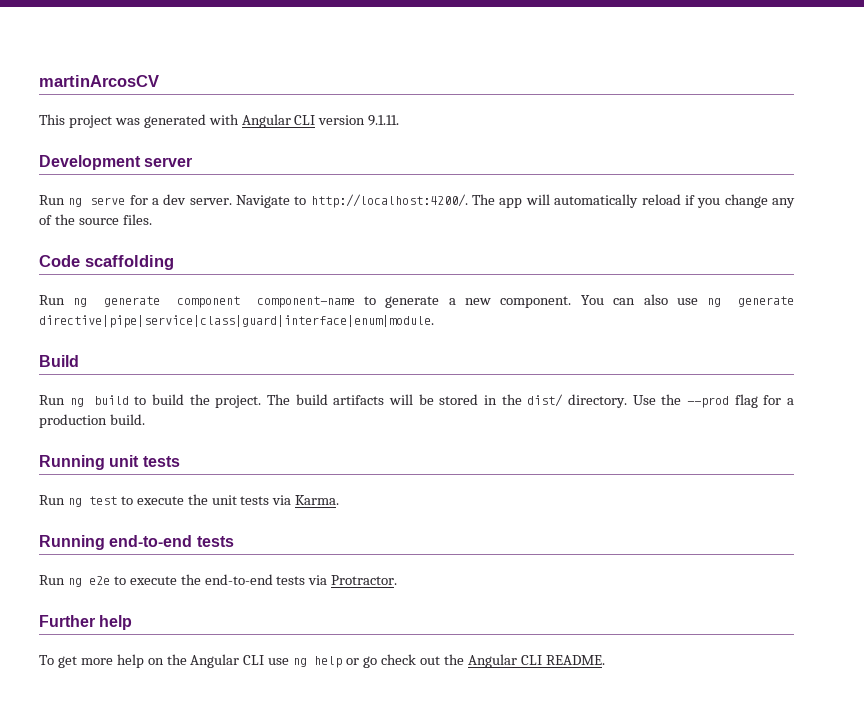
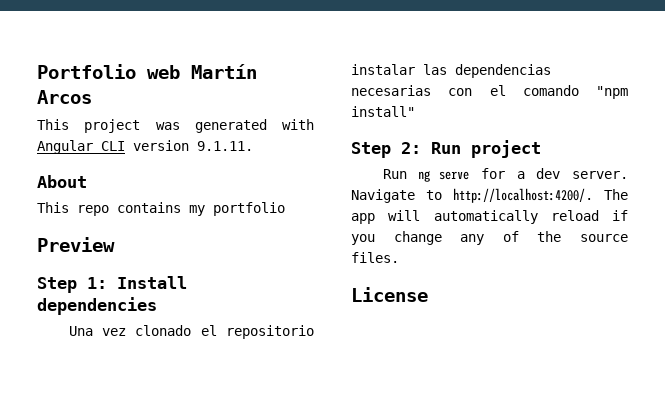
[39,75,159,87] martinArcosCV -> [37,64,257,79] [37,90,92,104] Portfolio web Martín Arcos
[39,155,193,170] Development server -> [37,175,87,188] [37,202,285,216] [37,237,115,252] [37,276,187,293] [37,297,157,315] [68,325,314,339] [351,64,551,78] [351,85,628,99] [351,106,415,117] [351,140,541,158] About // This repo contains my portfolio // Preview // Step 1: Install dependencies // Una vez clonado el repositorio instalar las dependencias necesarias con el comando "npm install" // Step 2: Run project
[39,255,174,270] [39,294,794,308] [39,315,434,328] [39,355,79,367] [39,394,795,408] [39,414,145,428] [39,455,180,470] [39,494,340,507] [39,535,234,550] [39,574,398,587] [39,615,133,630] [39,654,605,668] Code scaffolding // Run ng generate component component-name to generate a new component. You can also use ng generate directive|pipe|service|class|guard|interface|enum|module. // Build // Run ng build to build the project. The build artifacts will be stored in the dist/ directory. Use the --prod flag for a production build. // Running unit tests // Run ng test to execute the unit tests via Karma. // Running end-to-end tests // Run ng e2e to execute the end-to-end tests via Protractor. // Further help // To get more help on the Angular CLI use ng help or go check out the Angular CLI README. -> [351,287,428,302] License

